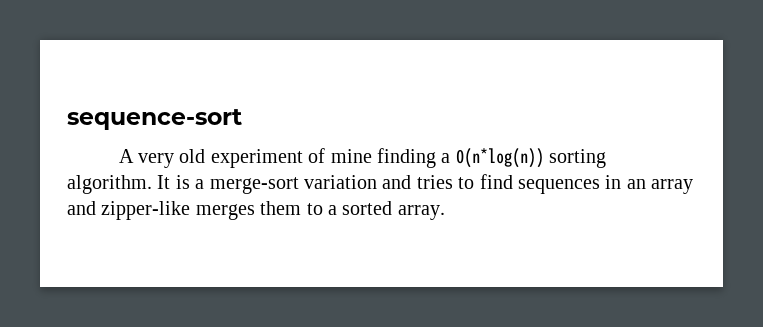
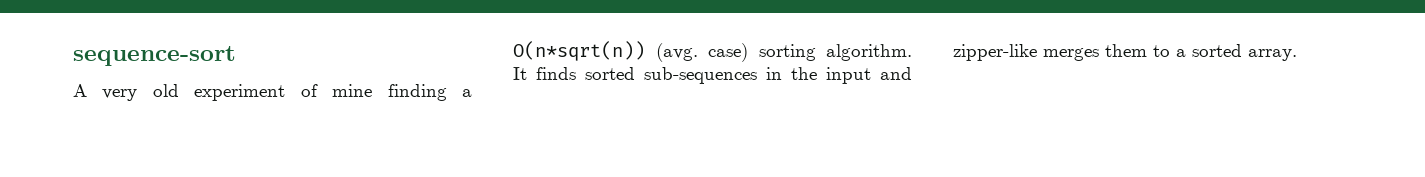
[455,148,607,168] [67,174,694,194] O(n*log(n)) sorting algorithm. It is a merge-sort variation and tries to find sequences in an array -> [513,41,912,62] [513,67,871,84] O(n*sqrt(n)) (avg. case) sorting algorithm. It finds sorted sub-sequences in the input

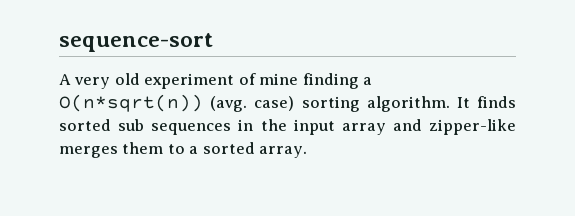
[644,67,757,84] sub-sequences -> [118,119,232,135] sub sequences
(871, 75) none -> [341,123,386,135] array

